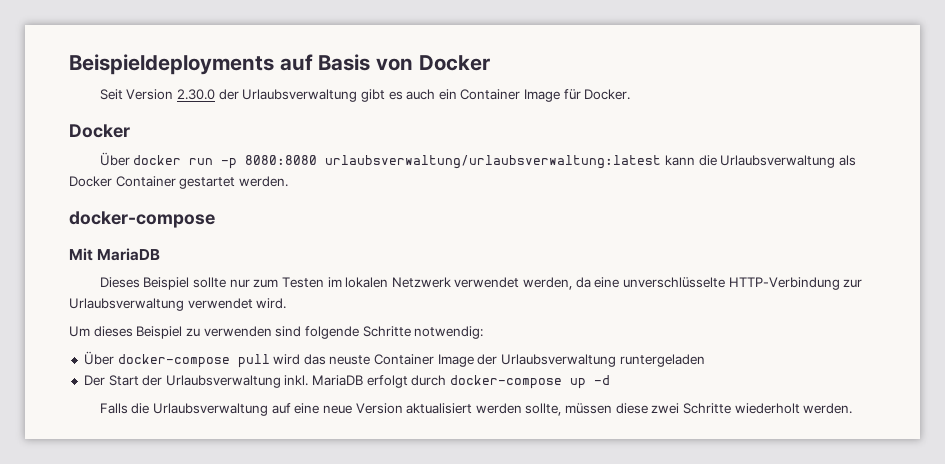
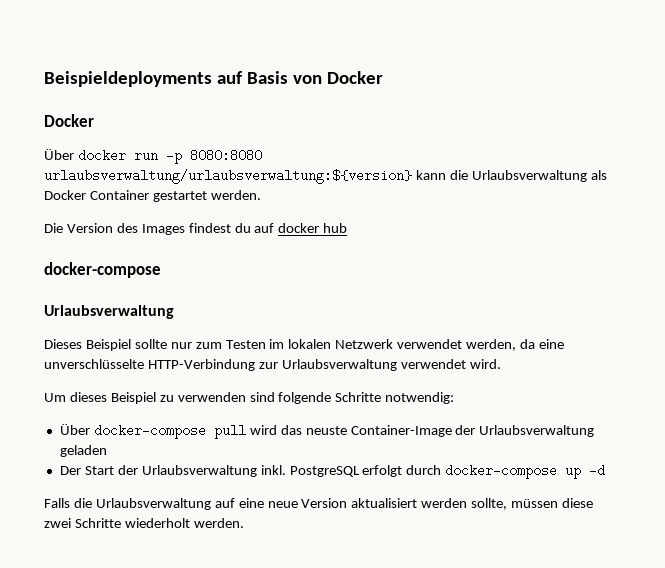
[99,89,631,102] // Seit Version 2.30.0 der Urlaubsverwaltung gibt es auch ein Container Image für Docker. -> (383, 77) none
[325,155,662,169] urlaubsverwaltung/urlaubsverwaltung:latest -> [44,169,412,184] urlaubsverwaltung/urlaubsverwaltung:${version}
(288, 181) none -> [44,223,348,235] // Die Version des Images findest du auf docker hub
[69,248,161,261] Mit MariaDB -> [44,305,174,319] Urlaubsverwaltung
[374,354,705,367] Container Image der Urlaubsverwaltung runtergeladen -> [350,425,595,437] [59,445,107,457] Container-Image der Urlaubsverwaltung geladen
[312,375,364,386] MariaDB -> [289,466,360,477] PostgreSQL

